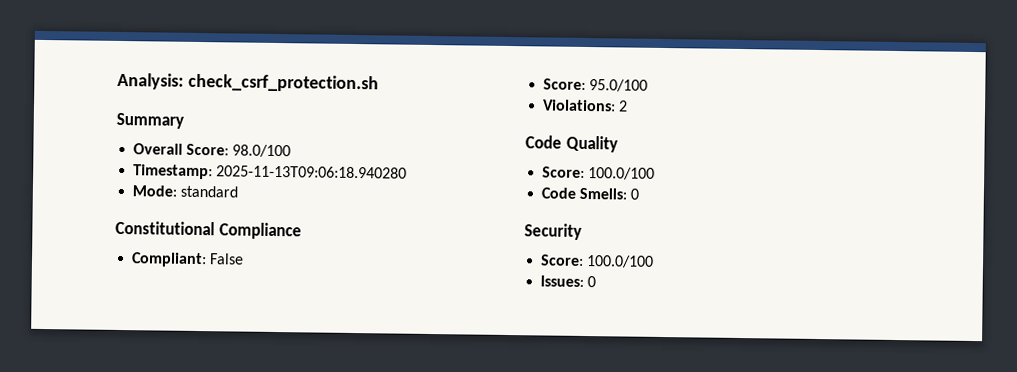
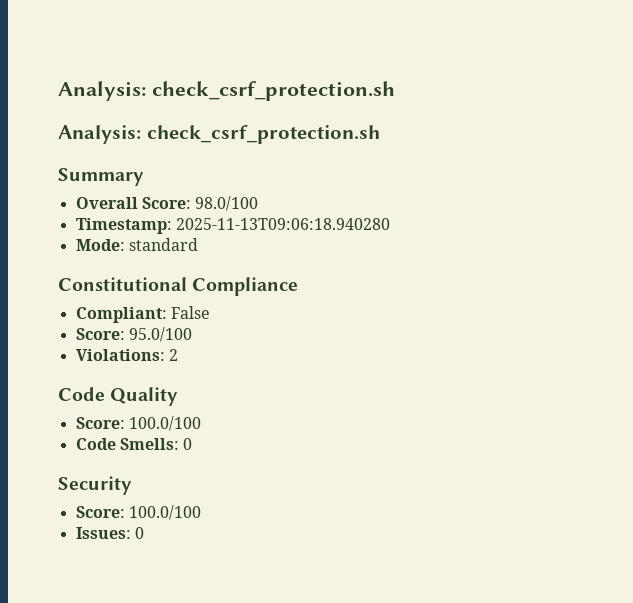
[117,72,379,93] Analysis: check_csrf_protection.sh -> [58,81,395,101] [58,125,380,144] Analysis: check_csrf_protection.sh // Analysis: check_csrf_protection.sh

